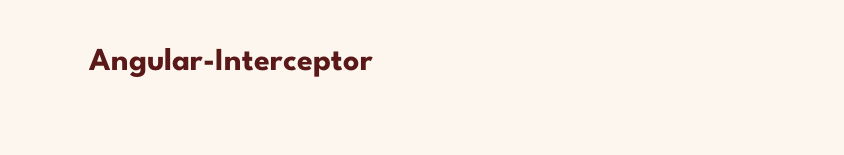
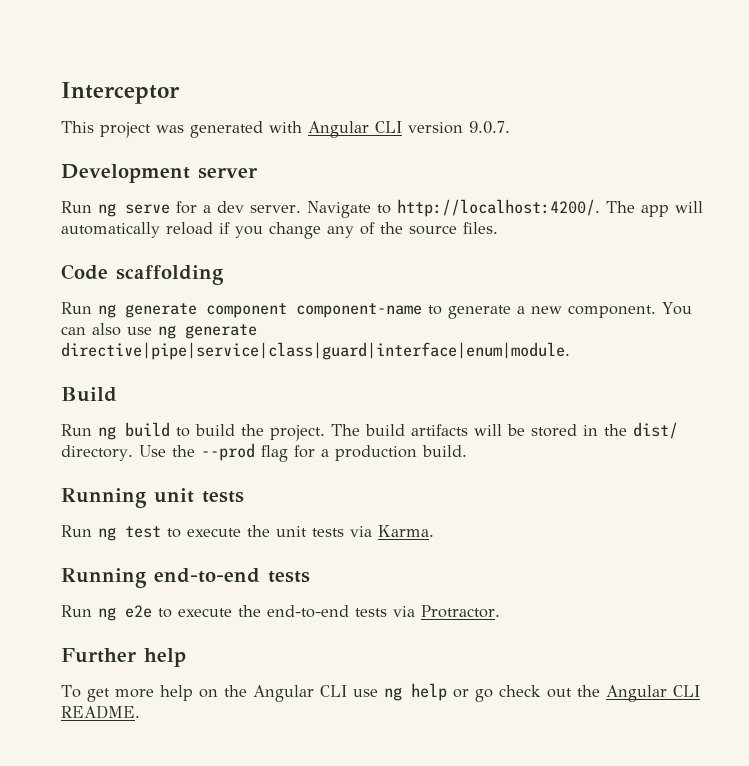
[88,47,373,78] Angular-Interceptor -> [61,82,180,104] [61,121,510,138] [61,164,258,183] [61,199,703,218] [61,222,498,239] [61,264,224,285] [61,302,692,319] [61,323,257,339] [61,342,570,360] [61,387,117,402] [61,422,678,441] [61,443,467,462] [61,488,244,508] [61,525,434,541] [61,568,310,588] [61,605,500,621] [61,648,186,667] [61,683,700,702] [61,705,140,719] Interceptor // This project was generated with Angular CLI version 9.0.7. // Development server // Run ng serve for a dev server. Navigate to http://localhost:4200/. The app will automatically reload if you change any of the source files. // Code scaffolding // Run ng generate component component-name to generate a new component. You can also use ng generate directive|pipe|service|class|guard|interface|enum|module. // Build // Run ng build to build the project. The build artifacts will be stored in the dist/ directory. Use the --prod flag for a production build. // Running unit tests // Run ng test to execute the unit tests via Karma. // Running end-to-end tests // Run ng e2e to execute the end-to-end tests via Protractor. // Further help // To get more help on the Angular CLI use ng help or go check out the Angular CLI README.

